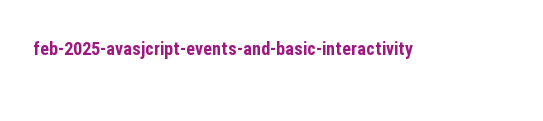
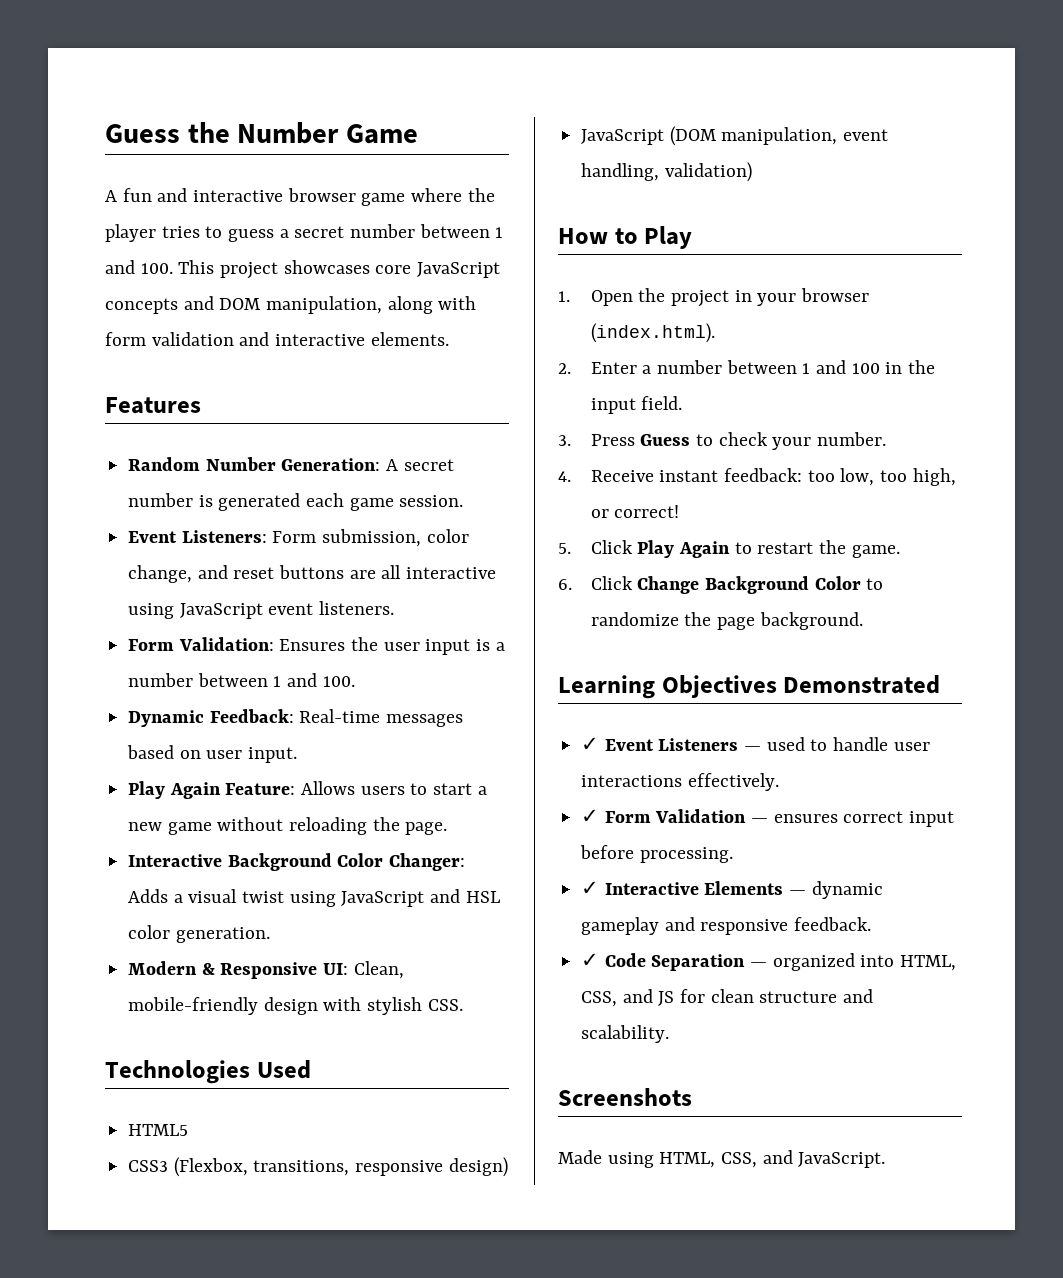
[33,41,413,59] feb-2025-avasjcript-events-and-basic-interactivity -> [105,122,419,144] [105,188,495,206] [105,224,504,242] [105,260,501,279] [105,296,477,314] [105,332,449,346] [105,397,201,414] [128,457,454,471] [128,493,464,511] [128,529,469,547] [128,565,497,583] [128,601,395,619] [128,637,505,655] [128,673,355,687] [128,709,464,727] [127,745,298,763] [128,781,487,799] [128,817,448,835] [128,853,466,871] [128,889,500,907] [128,925,270,943] [128,961,404,979] [128,997,463,1015] [105,1060,311,1084] [128,1124,189,1136] [128,1157,508,1177] [581,126,889,146] [581,162,752,182] [558,226,693,249] [558,288,869,307] [590,323,715,343] [558,360,936,374] [590,396,683,414] [558,432,886,450] [558,468,956,486] [590,505,680,518] [558,540,900,558] [558,576,884,594] [590,612,863,630] [558,675,941,699] [581,737,930,751] [581,773,779,791] [581,809,955,827] [580,845,733,863] [581,881,883,899] [581,917,872,935] [581,953,957,971] [581,989,874,1007] [581,1025,670,1043] [558,1088,692,1106] [558,1150,886,1168] Guess the Number Game // A fun and interactive browser game where the player tries to guess a secret number between 1 and 100. This project showcases core JavaScript concepts and DOM manipulation, along with form validation and interactive elements. // Features // Random Number Generation: A secret number is generated each game session. // Event Listeners: Form submission, color change, and reset buttons are all interactive using JavaScript event listeners. // Form Validation: Ensures the user input is a number between 1 and 100. // Dynamic Feedback: Real-time messages based on user input. // Play Again Feature: Allows users to start a new game without reloading the page. // Interactive Background Color Changer: Adds a visual twist using JavaScript and HSL color generation. // Modern & Responsive UI: Clean, mobile-friendly design with stylish CSS. // Technologies Used // HTML5 // CSS3 (Flexbox, transitions, responsive design) // JavaScript (DOM manipulation, event handling, validation) // How to Play // 1. Open the project in your browser (index.html). // 2. Enter a number between 1 and 100 in the input field. // 3. Press Guess to check your number. // 4. Receive instant feedback: too low, too high, or correct! // 5. Click Play Again to restart the game. // 6. Click Change Background Color to randomize the page background. // Learning Objectives Demonstrated // ✓ Event Listeners — used to handle user interactions effectively. // ✓ Form Validation — ensures correct input before processing. // ✓ Interactive Elements — dynamic gameplay and responsive feedback. // ✓ Code Separation — organized into HTML, CSS, and JS for clean structure and scalability. // Screenshots // Made using HTML, CSS, and JavaScript.

